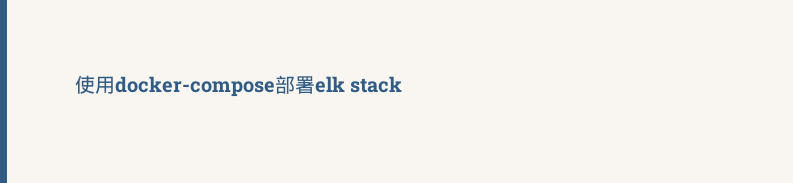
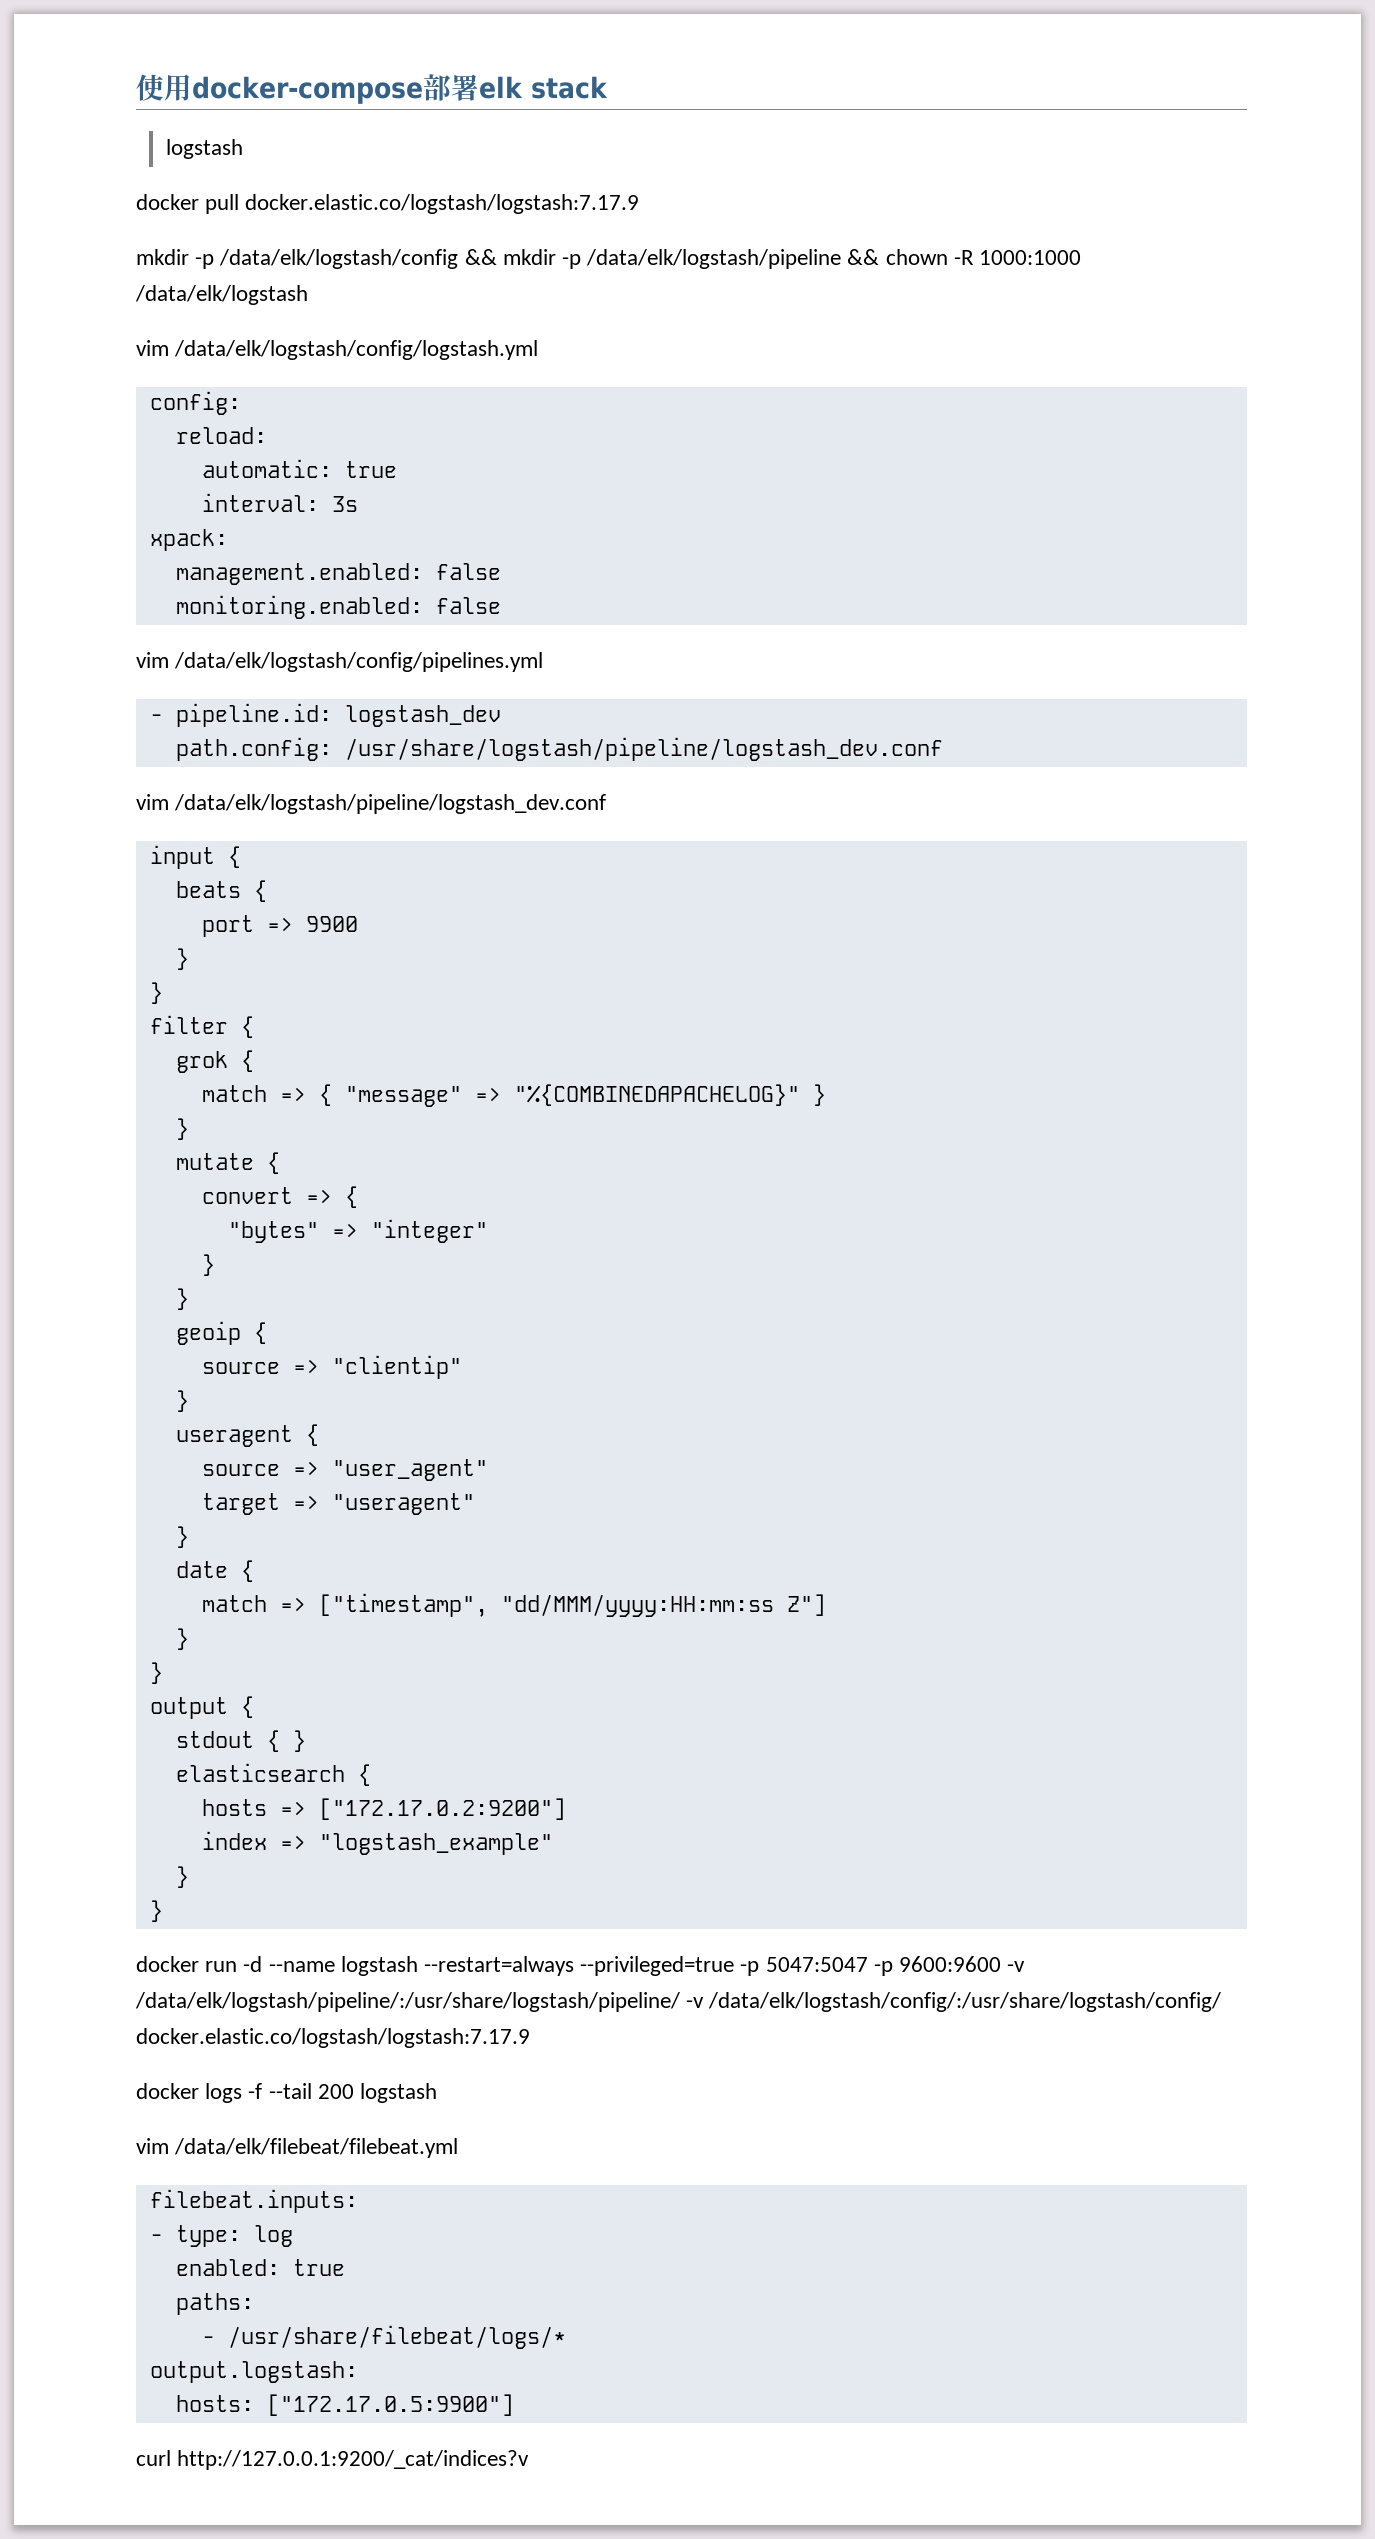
(403, 84) none -> [165,139,243,159] [136,194,640,214] [136,249,1082,269] [135,285,308,305] [136,340,539,360] [149,391,241,415] [175,427,267,444] [201,459,397,478] [201,493,358,512] [149,529,228,551] [175,563,501,585] [175,595,501,619] [136,652,544,672] [149,703,501,727] [175,737,943,761] [136,794,607,814] [149,845,241,869] [175,880,267,902] [201,915,358,937] [175,948,189,970] [149,982,163,1004] [149,1015,254,1038] [175,1050,254,1073] [201,1084,826,1107] [175,1118,189,1140] [175,1152,280,1174] [201,1186,358,1208] [227,1219,488,1243] [201,1254,215,1276] [175,1288,189,1310] [175,1321,267,1345] [201,1355,462,1379] [175,1390,189,1412] [175,1424,319,1447] [201,1459,488,1481] [201,1493,475,1515] [175,1526,189,1548] [175,1560,254,1582] [201,1593,826,1617] [175,1628,189,1650] [149,1662,163,1684] [149,1696,254,1719] [175,1730,306,1752] [175,1763,371,1786] [201,1798,566,1820] [201,1831,553,1855] [175,1866,189,1888] [149,1900,163,1922] [136,1956,1026,1976] [135,1992,1222,2012] [136,2028,530,2048] [136,2083,438,2103] [136,2138,459,2158] [149,2189,358,2213] [149,2225,293,2247] [175,2259,345,2276] [175,2293,254,2315] [201,2325,566,2349] [149,2361,358,2383] [175,2394,514,2416] [136,2450,530,2470] // logstash // docker pull docker.elastic.co/logstash/logstash:7.17.9 // mkdir -p /data/elk/logstash/config && mkdir -p /data/elk/logstash/pipeline && chown -R 1000:1000 /data/elk/logstash // vim /data/elk/logstash/config/logstash.yml // config: // reload: // automatic: true // interval: 3s // xpack: // management.enabled: false // monitoring.enabled: false // vim /data/elk/logstash/config/pipelines.yml // - pipeline.id: logstash_dev // path.config: /usr/share/logstash/pipeline/logstash_dev.conf // vim /data/elk/logstash/pipeline/logstash_dev.conf // input { // beats { // port => 9900 // } // } // filter { // grok { // match => { "message" => "%{COMBINEDAPACHELOG}" } // } // mutate { // convert => { // "bytes" => "integer" // } // } // geoip { // source => "clientip" // } // useragent { // source => "user_agent" // target => "useragent" // } // date { // match => ["timestamp", "dd/MMM/yyyy:HH:mm:ss Z"] // } // } // output { // stdout { } // elasticsearch { // hosts => ["172.17.0.2:9200"] // index => "logstash_example" // } // } // docker run -d --name logstash --restart=always --privileged=true -p 5047:5047 -p 9600:9600 -v /data/elk/logstash/pipeline/:/usr/share/logstash/pipeline/ -v /data/elk/logstash/config/:/usr/share/logstash/config/ docker.elastic.co/logstash/logstash:7.17.9 // docker logs -f --tail 200 logstash // vim /data/elk/filebeat/filebeat.yml // filebeat.inputs: // - type: log // enabled: true // paths: // - /usr/share/filebeat/logs/* // output.logstash: // hosts: ["172.17.0.5:9900"] // curl http://127.0.0.1:9200/_cat/indices?v

